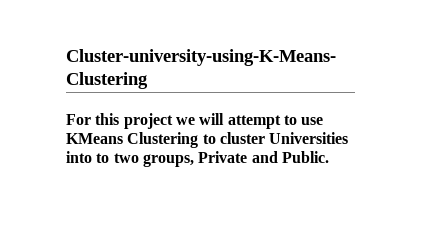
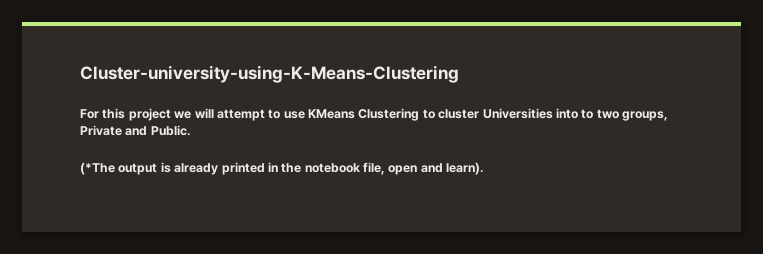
(329, 157) none -> [80,162,485,175] // (*The output is already printed in the notebook file, open and learn).

